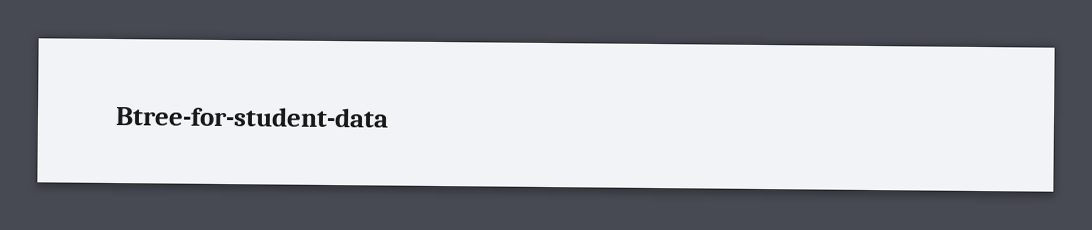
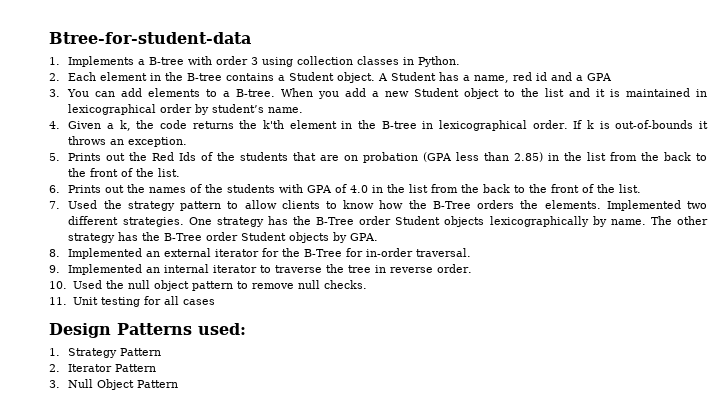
(389, 117) none -> [49,56,461,67] [49,72,613,83] [49,88,707,99] [68,104,304,115] [49,120,708,131] [68,136,188,147] [49,152,708,163] [68,168,181,177] [49,184,642,193] [49,200,707,211] [68,216,708,227] [68,232,379,243] [49,248,472,259] [49,264,473,275] [49,280,367,291] [49,296,215,307] [49,323,246,338] [49,348,162,358] [49,364,157,372] [49,379,179,390] // 1. Implements a B-tree with order 3 using collection classes in Python. // 2. Each element in the B-tree contains a Student object. A Student has a name, red id and a GPA // 3. You can add elements to a B-tree. When you add a new Student object to the list and it is maintained in lexicographical order by student’s name. // 4. Given a k, the code returns the k'th element in the B-tree in lexicographical order. If k is out-of-bounds it throws an exception. // 5. Prints out the Red Ids of the students that are on probation (GPA less than 2.85) in the list from the back to the front of the list. // 6. Prints out the names of the students with GPA of 4.0 in the list from the back to the front of the list. // 7. Used the strategy pattern to allow clients to know how the B-Tree orders the elements. Implemented two different strategies. One strategy has the B-Tree order Student objects lexicographically by name. The other strategy has the B-Tree order Student objects by GPA. // 8. Implemented an external iterator for the B-Tree for in-order traversal. // 9. Implemented an internal iterator to traverse the tree in reverse order. // 10. Used the null object pattern to remove null checks. // 11. Unit testing for all cases // Design Patterns used: // 1. Strategy Pattern // 2. Iterator Pattern // 3. Null Object Pattern

